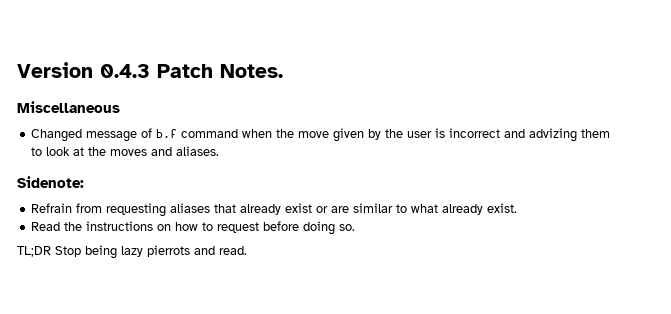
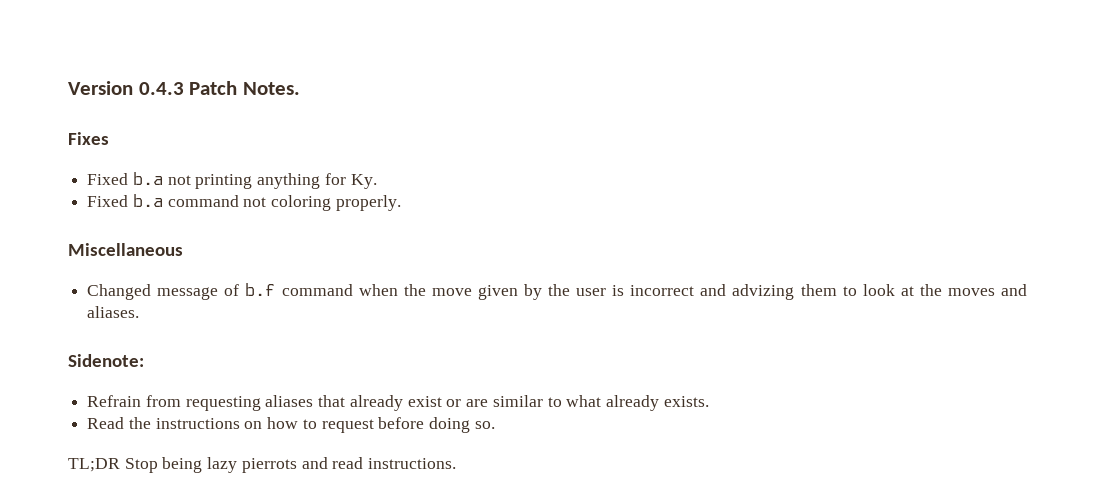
(283, 71) none -> [68,132,109,145] [87,172,377,189] [87,194,401,211] // Fixes // Fixed b.a not printing anything for Ky. // Fixed b.a command not coloring properly.
[487,203,518,213] exist. -> [663,396,709,407] exists.
[219,246,247,255] read. -> [332,457,457,469] read instructions.

